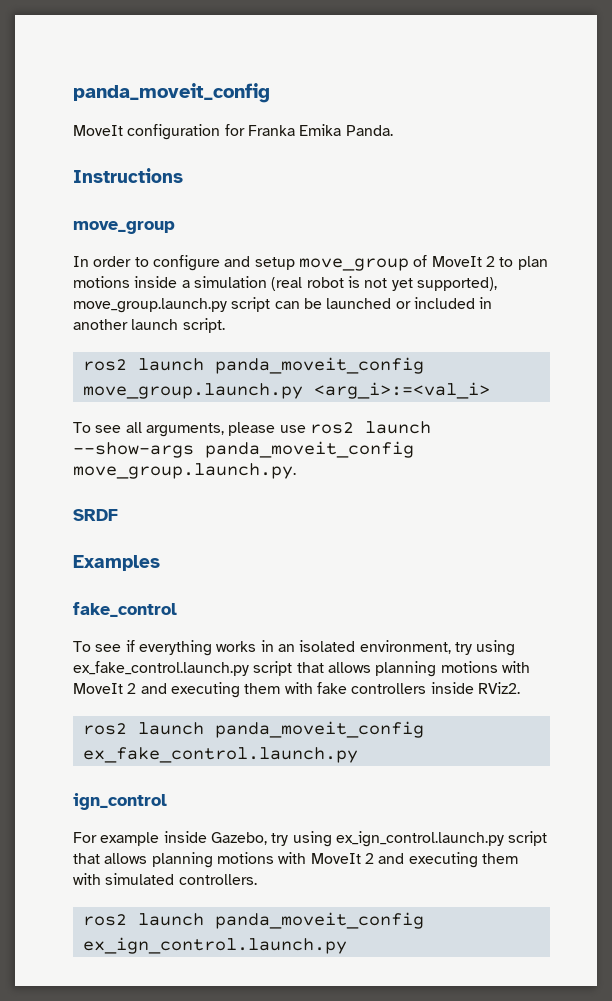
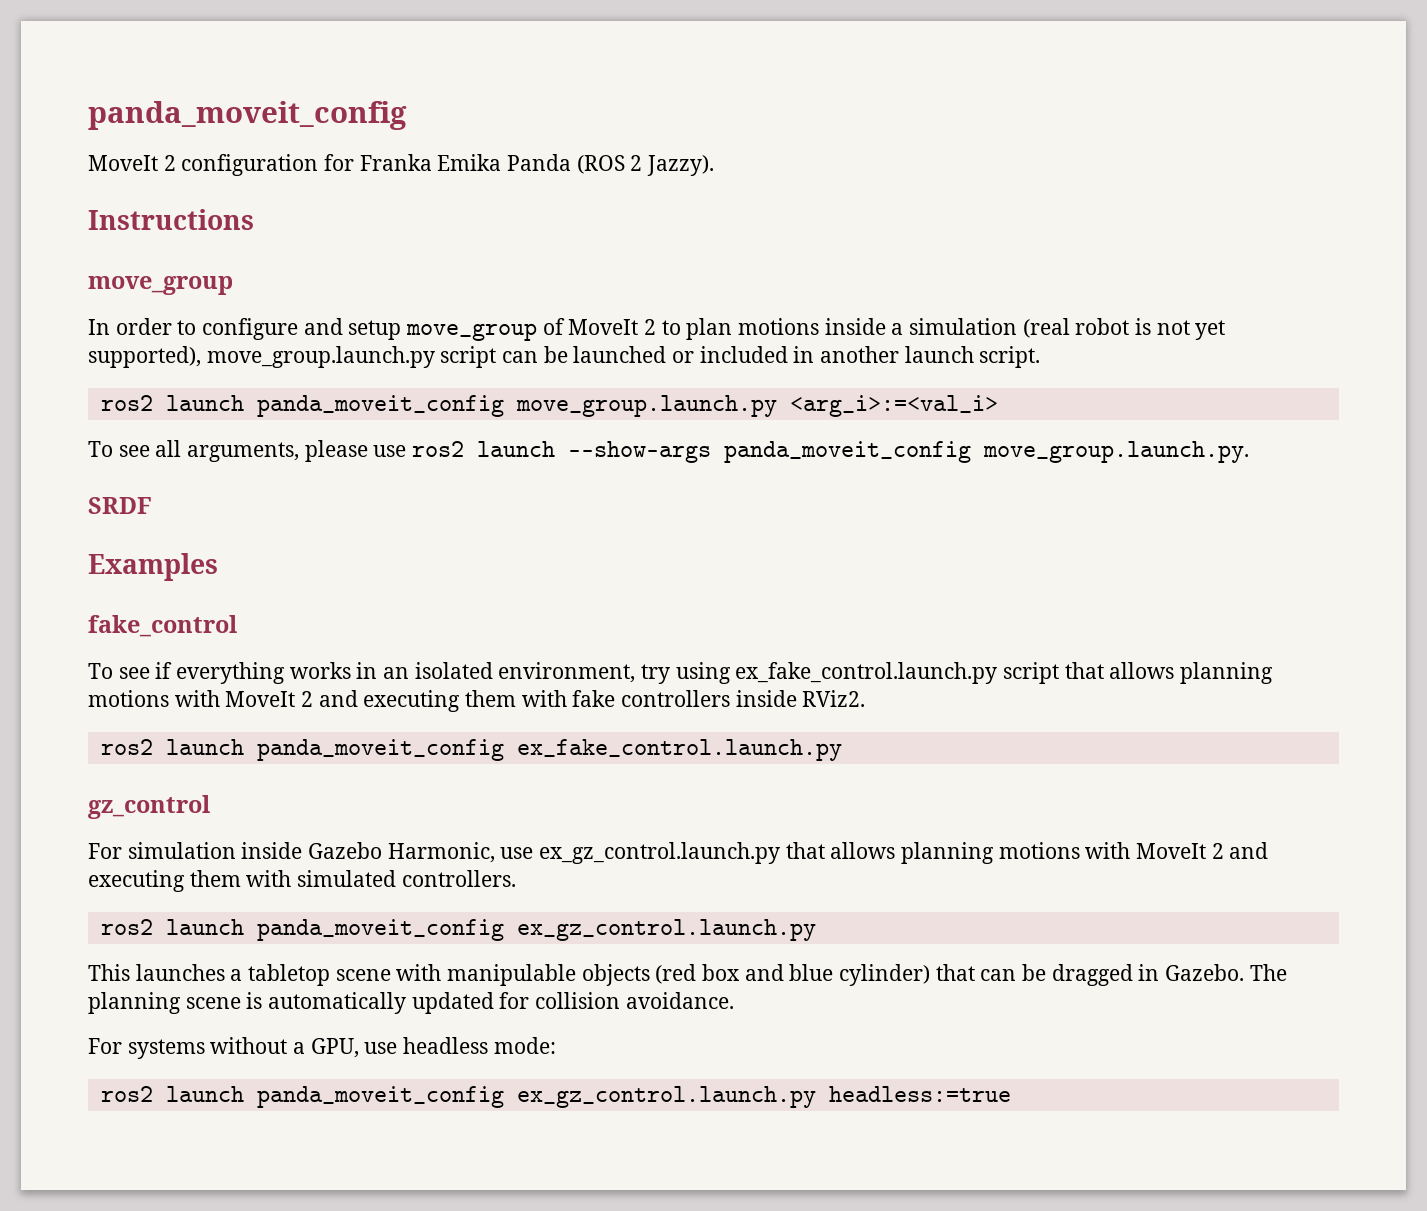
(123, 130) none -> [163,155,176,171] 2
[345,125,393,136] Panda. -> [507,154,715,176] Panda (ROS 2 Jazzy).
[73,793,167,810] [73,831,548,847] ign_control // For example inside Gazebo, try using ex_ign_control.launch.py script -> [88,795,210,819] [88,842,781,864] gz_control // For simulation inside Gazebo Harmonic, use ex_gz_control.launch.py
[82,937,347,954] ex_ign_control.launch.py -> [516,919,816,941] [88,964,1287,986] [88,992,734,1014] [88,1037,556,1059] [100,1086,1011,1108] ex_gz_control.launch.py // This launches a tabletop scene with manipulable objects (red box and blue cylinder) that can be dragged in Gazebo. The planning scene is automatically updated for collision avoidance. // For systems without a GPU, use headless mode: // ros2 launch panda_moveit_config ex_gz_control.launch.py headless:=true

